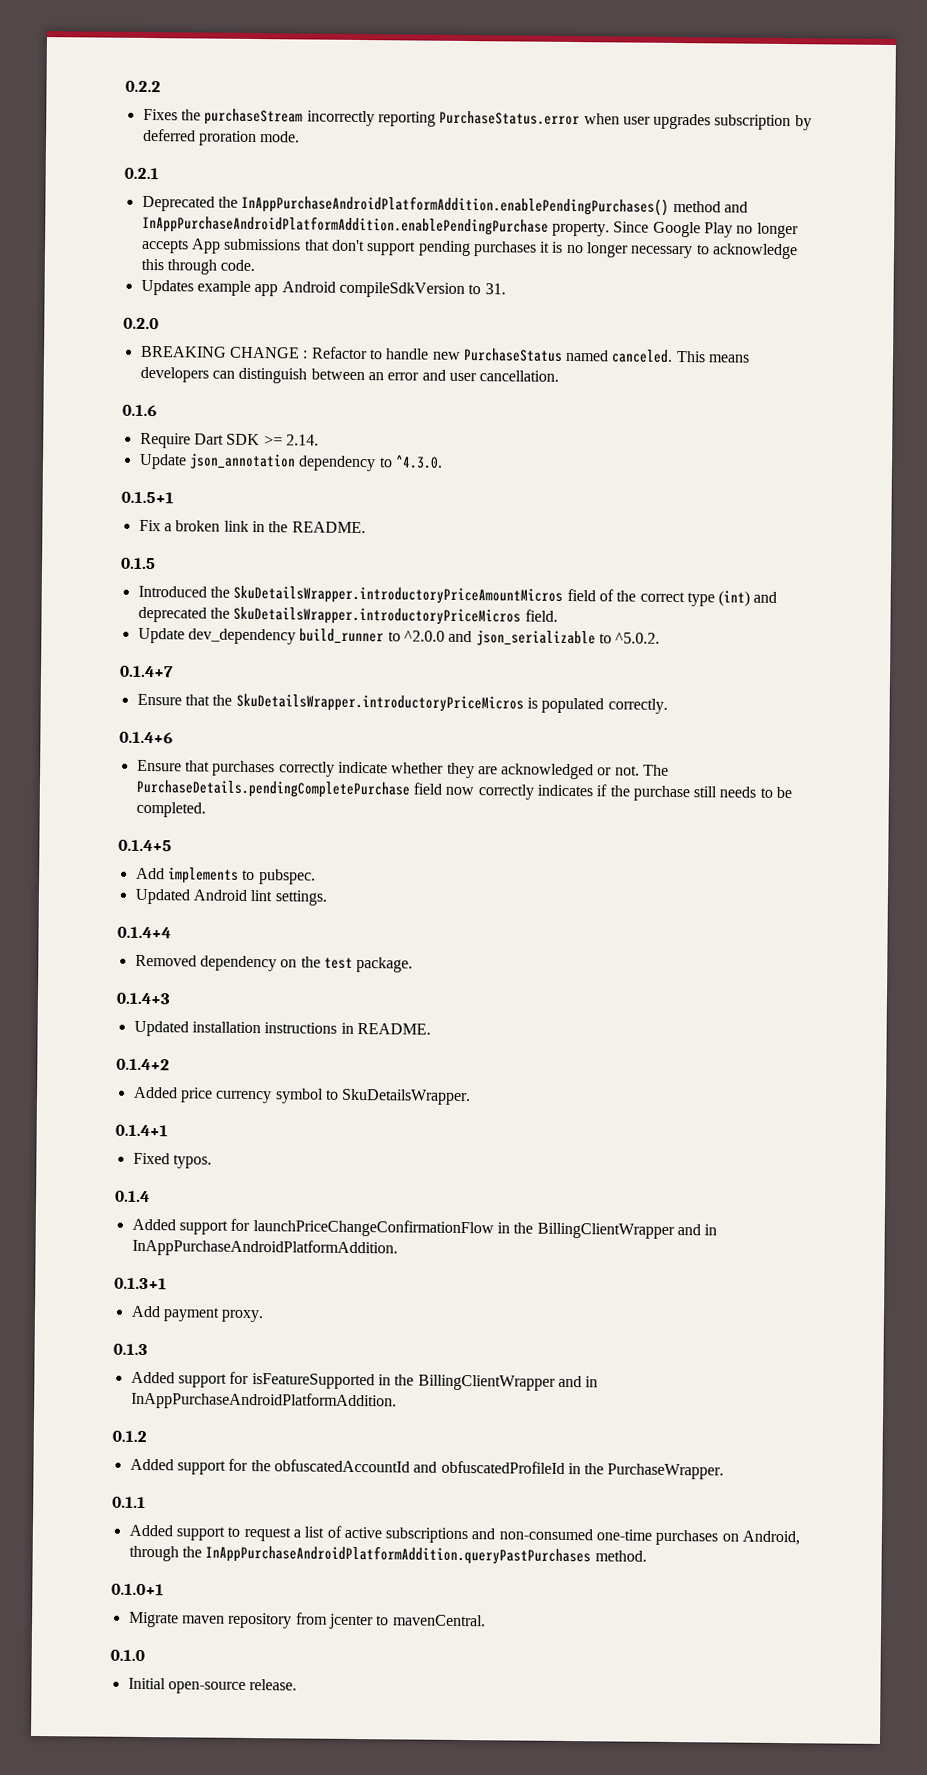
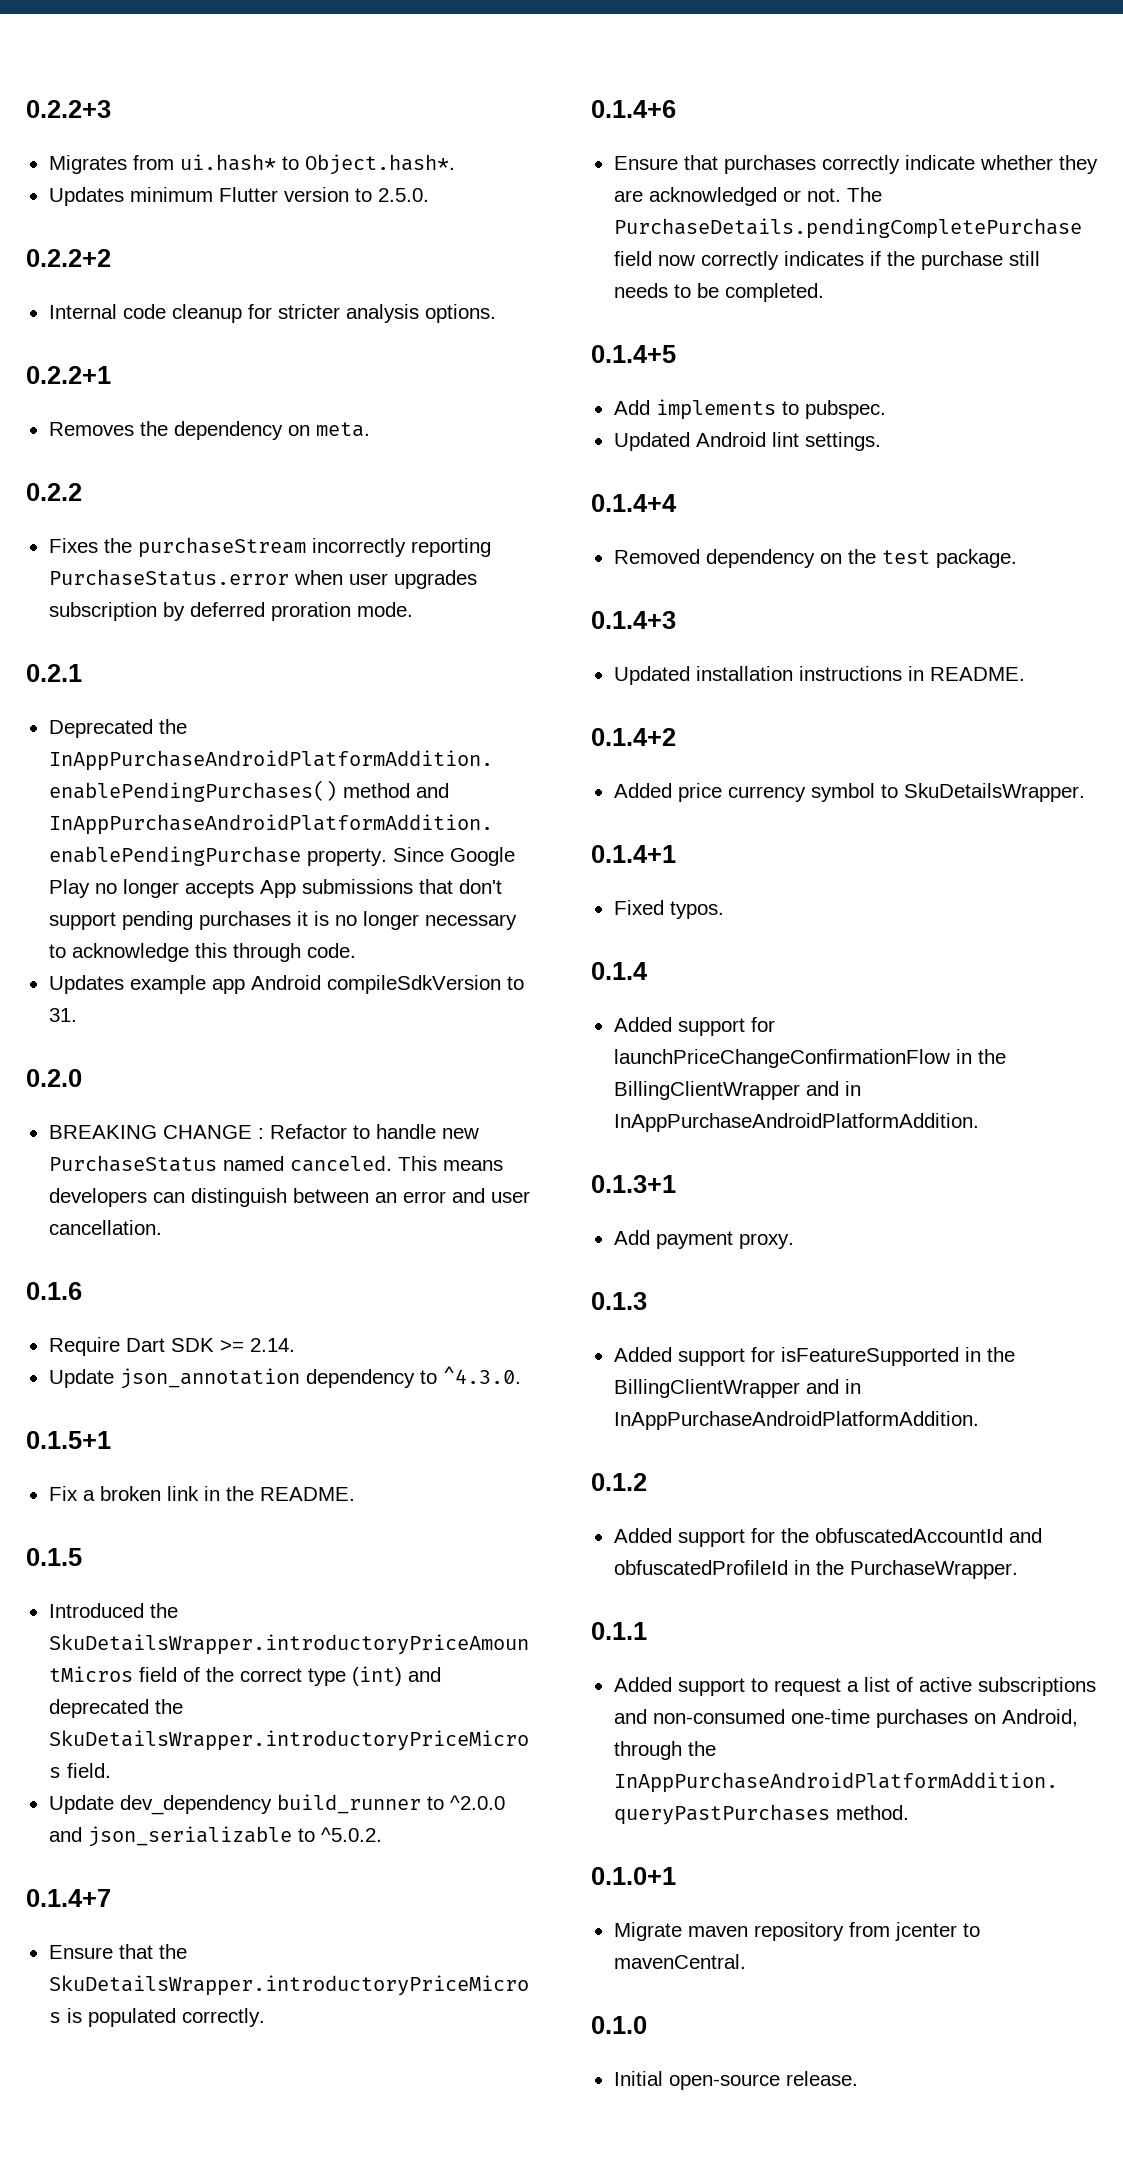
(125, 86) none -> [26,100,111,118] [48,154,455,175] [48,187,429,206] [26,249,111,267] [48,304,496,323] [26,366,111,384] [48,421,370,440] 0.2.2+3 // Migrates from ui.hash* to Object.hash*. // Updates minimum Flutter version to 2.5.0. // 0.2.2+2 // Internal code cleanup for stricter analysis options. // 0.2.2+1 // Removes the dependency on meta. //

